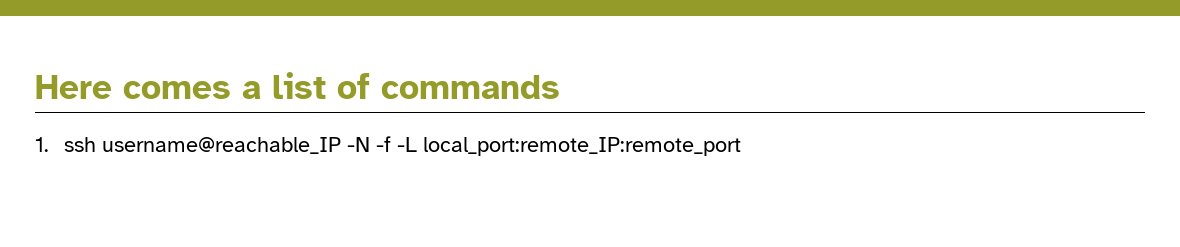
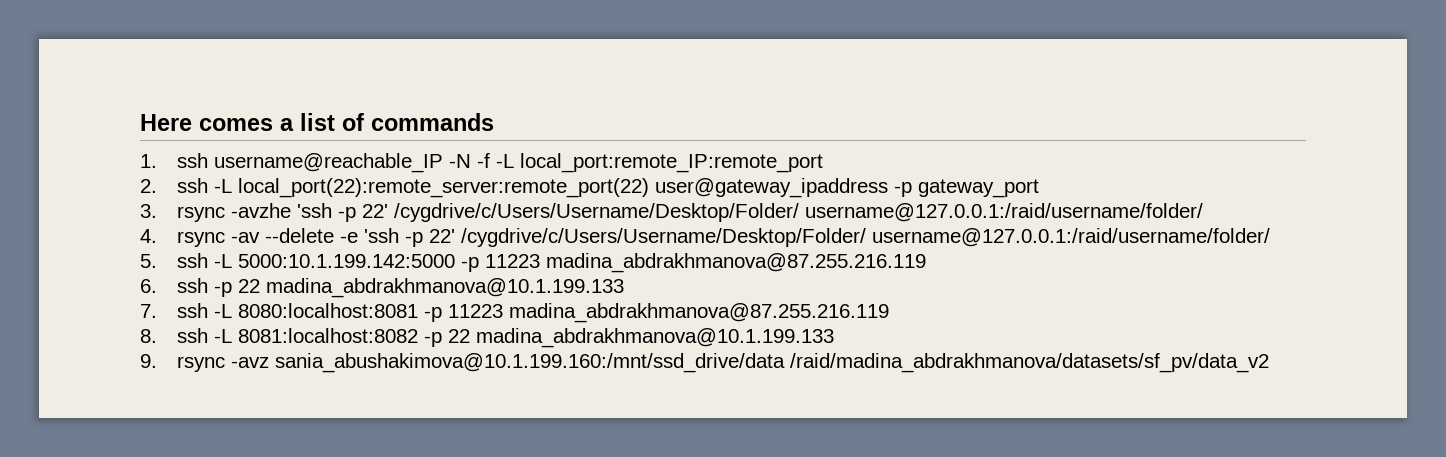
(742, 146) none -> [140,178,1039,198] [140,203,1203,222] [140,228,1270,247] [140,253,926,273] [140,278,624,298] [140,303,889,323] [140,328,834,348] [140,353,1269,373] // 2. ssh -L local_port(22):remote_server:remote_port(22) user@gateway_ipaddress -p gateway_port // 3. rsync -avzhe 'ssh -p 22' /cygdrive/c/Users/Username/Desktop/Folder/ username@127.0.0.1:/raid/username/folder/ // 4. rsync -av --delete -e 'ssh -p 22' /cygdrive/c/Users/Username/Desktop/Folder/ username@127.0.0.1:/raid/username/folder/ // 5. ssh -L 5000:10.1.199.142:5000 -p 11223 madina_abdrakhmanova@87.255.216.119 // 6. ssh -p 22 madina_abdrakhmanova@10.1.199.133 // 7. ssh -L 8080:localhost:8081 -p 11223 madina_abdrakhmanova@87.255.216.119 // 8. ssh -L 8081:localhost:8082 -p 22 madina_abdrakhmanova@10.1.199.133 // 9. rsync -avz sania_abushakimova@10.1.199.160:/mnt/ssd_drive/data /raid/madina_abdrakhmanova/datasets/sf_pv/data_v2

